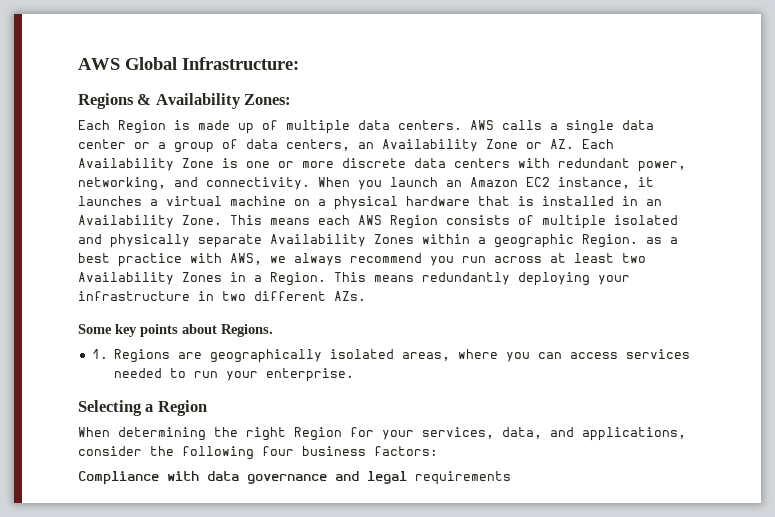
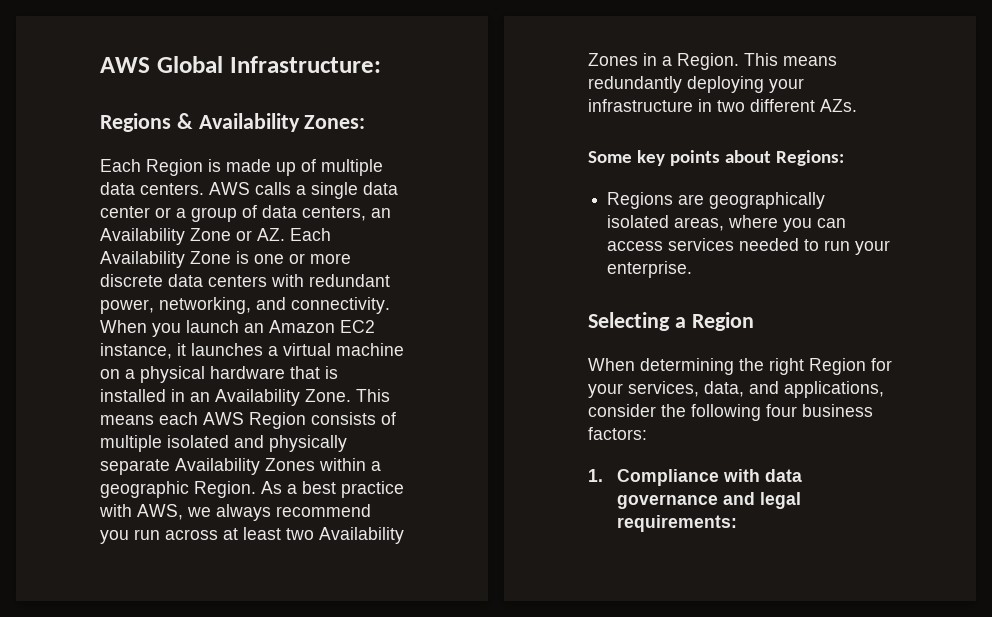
[646,237,662,244] as -> [261,481,282,494] As
[221,324,273,337] [91,349,108,359] Regions. // 1. -> [775,150,844,166] Regions: //
(438, 451) none -> [588,469,603,482] 1.
[415,471,511,485] requirements -> [616,515,737,532] requirements:

